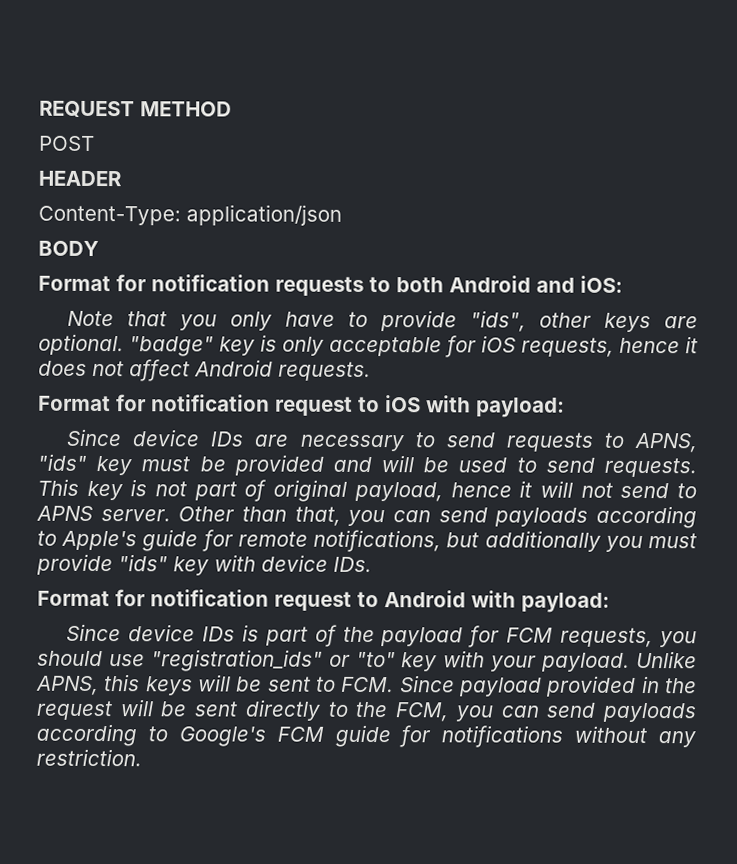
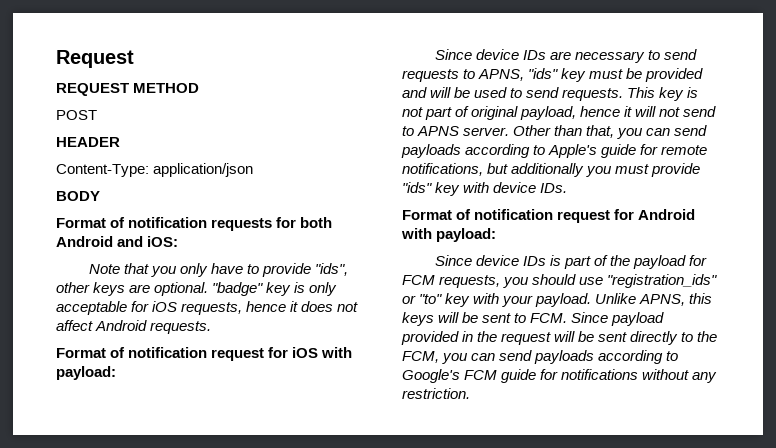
(39, 109) none -> [56,50,134,68] Request //
[116,274,146,292] for -> [110,217,126,228] of
[369,277,391,293] to -> [276,217,297,228] for
[116,394,380,416] for notification request to -> [110,347,289,361] of notification request for
[115,589,379,611] for notification request to -> [456,209,635,223] of notification request for

